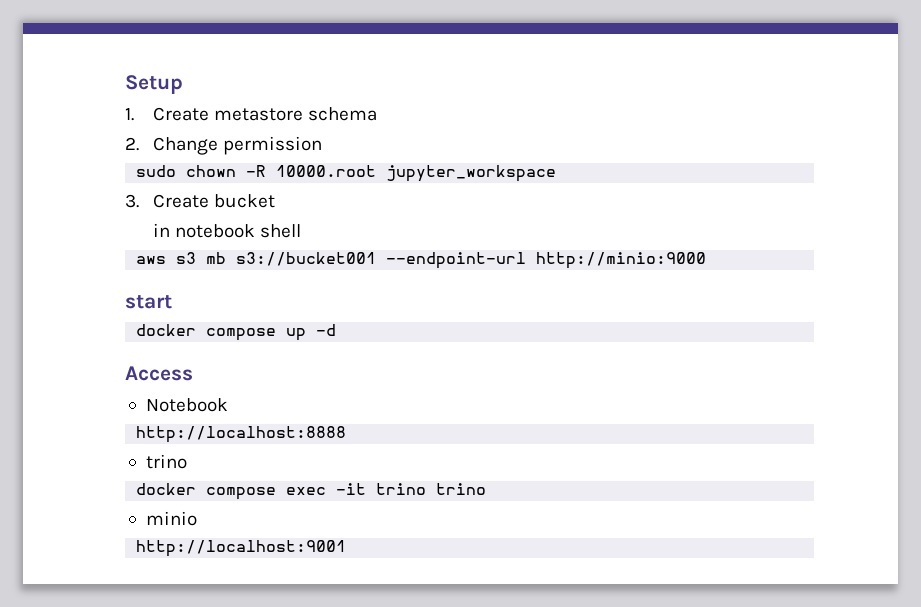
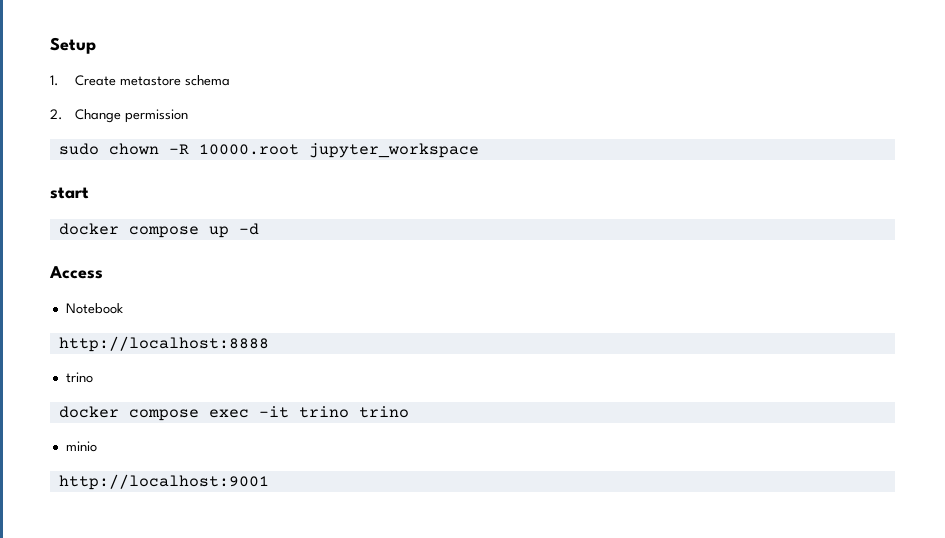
[125,194,276,208] [152,223,302,238] [136,252,707,269] // 3. Create bucket // in notebook shell // aws s3 mb s3://bucket001 --endpoint-url http://minio:9000 -> (479, 150) none

